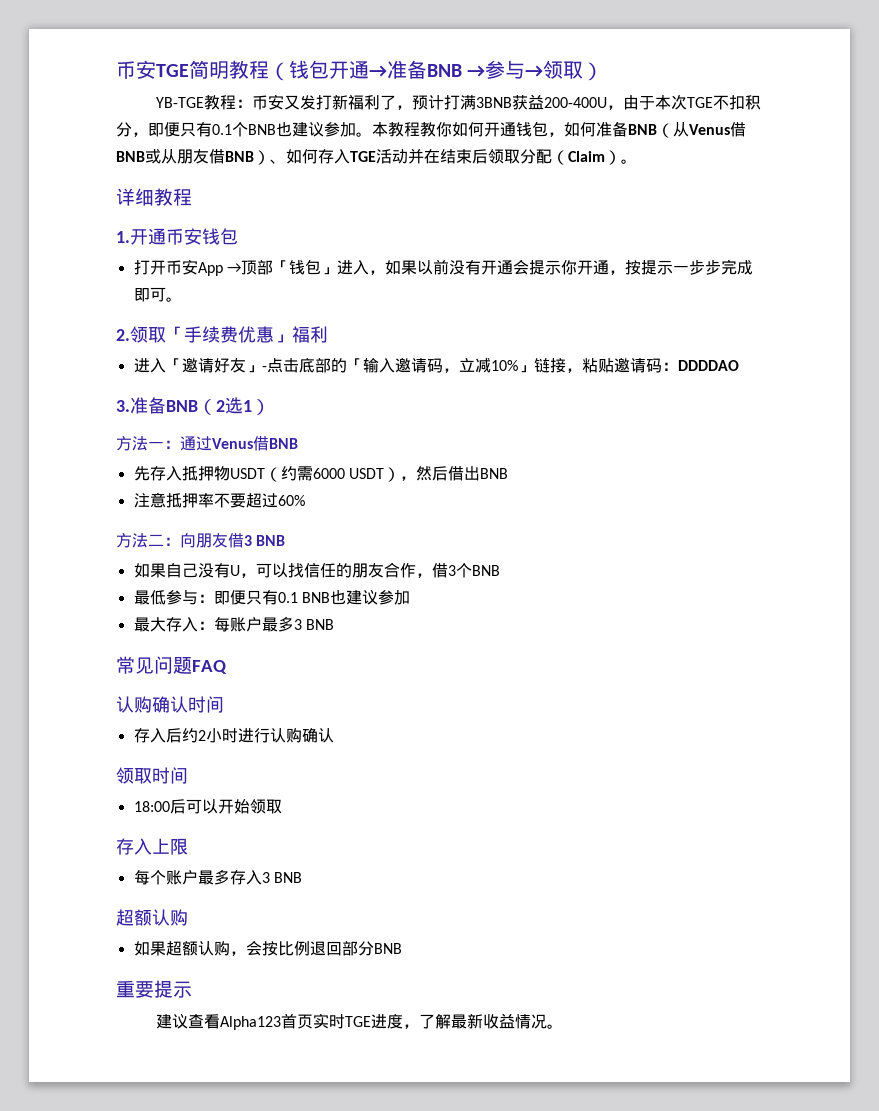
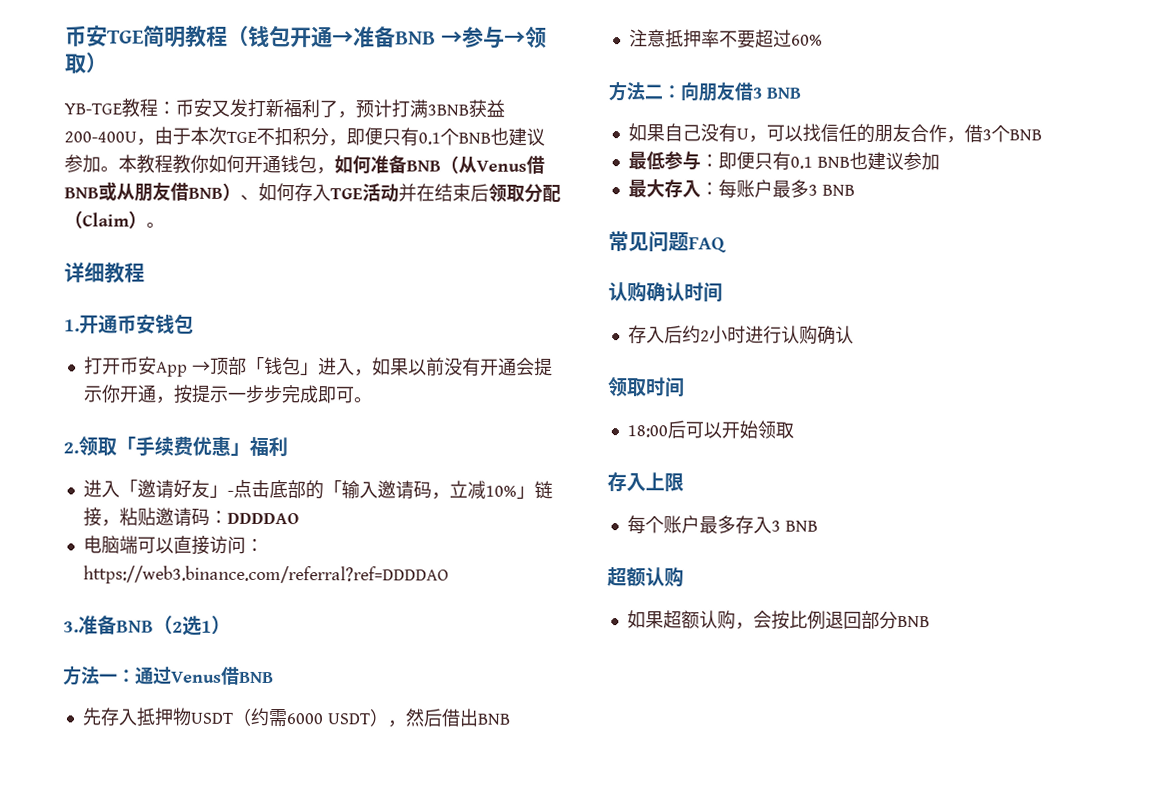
(739, 365) none -> [82,535,264,555] [82,565,449,585] // 电脑端可以直接访问：https://web3.binance.com/referral?ref=DDDDAO
[116,980,192,998] [156,1013,564,1030] // 重要提示 // 建议查看Alpha123首页实时TGE进度，了解最新收益情况。 -> (930, 621) none

